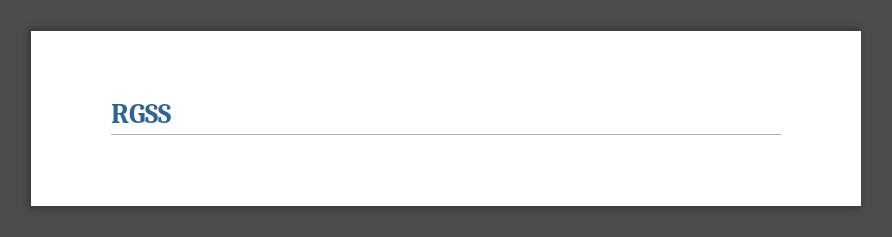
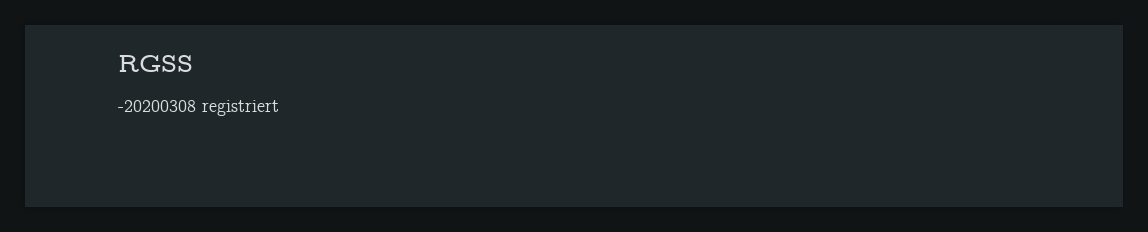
(171, 113) none -> [118,100,279,116] // -20200308 registriert

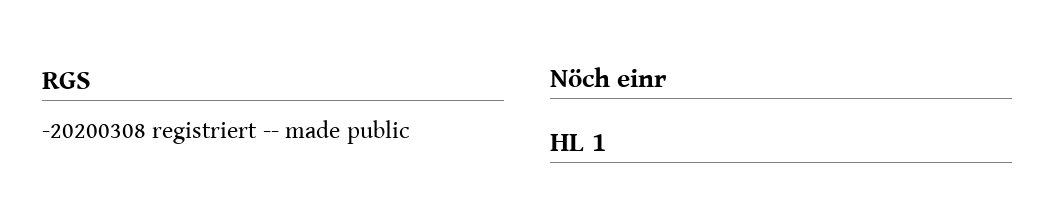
[118,55,193,72] RGSS -> [42,72,91,89] RGS
(279, 108) none -> [262,120,410,144] [550,67,668,87] [550,134,607,151] -- made public // Nöch einr // HL 1

